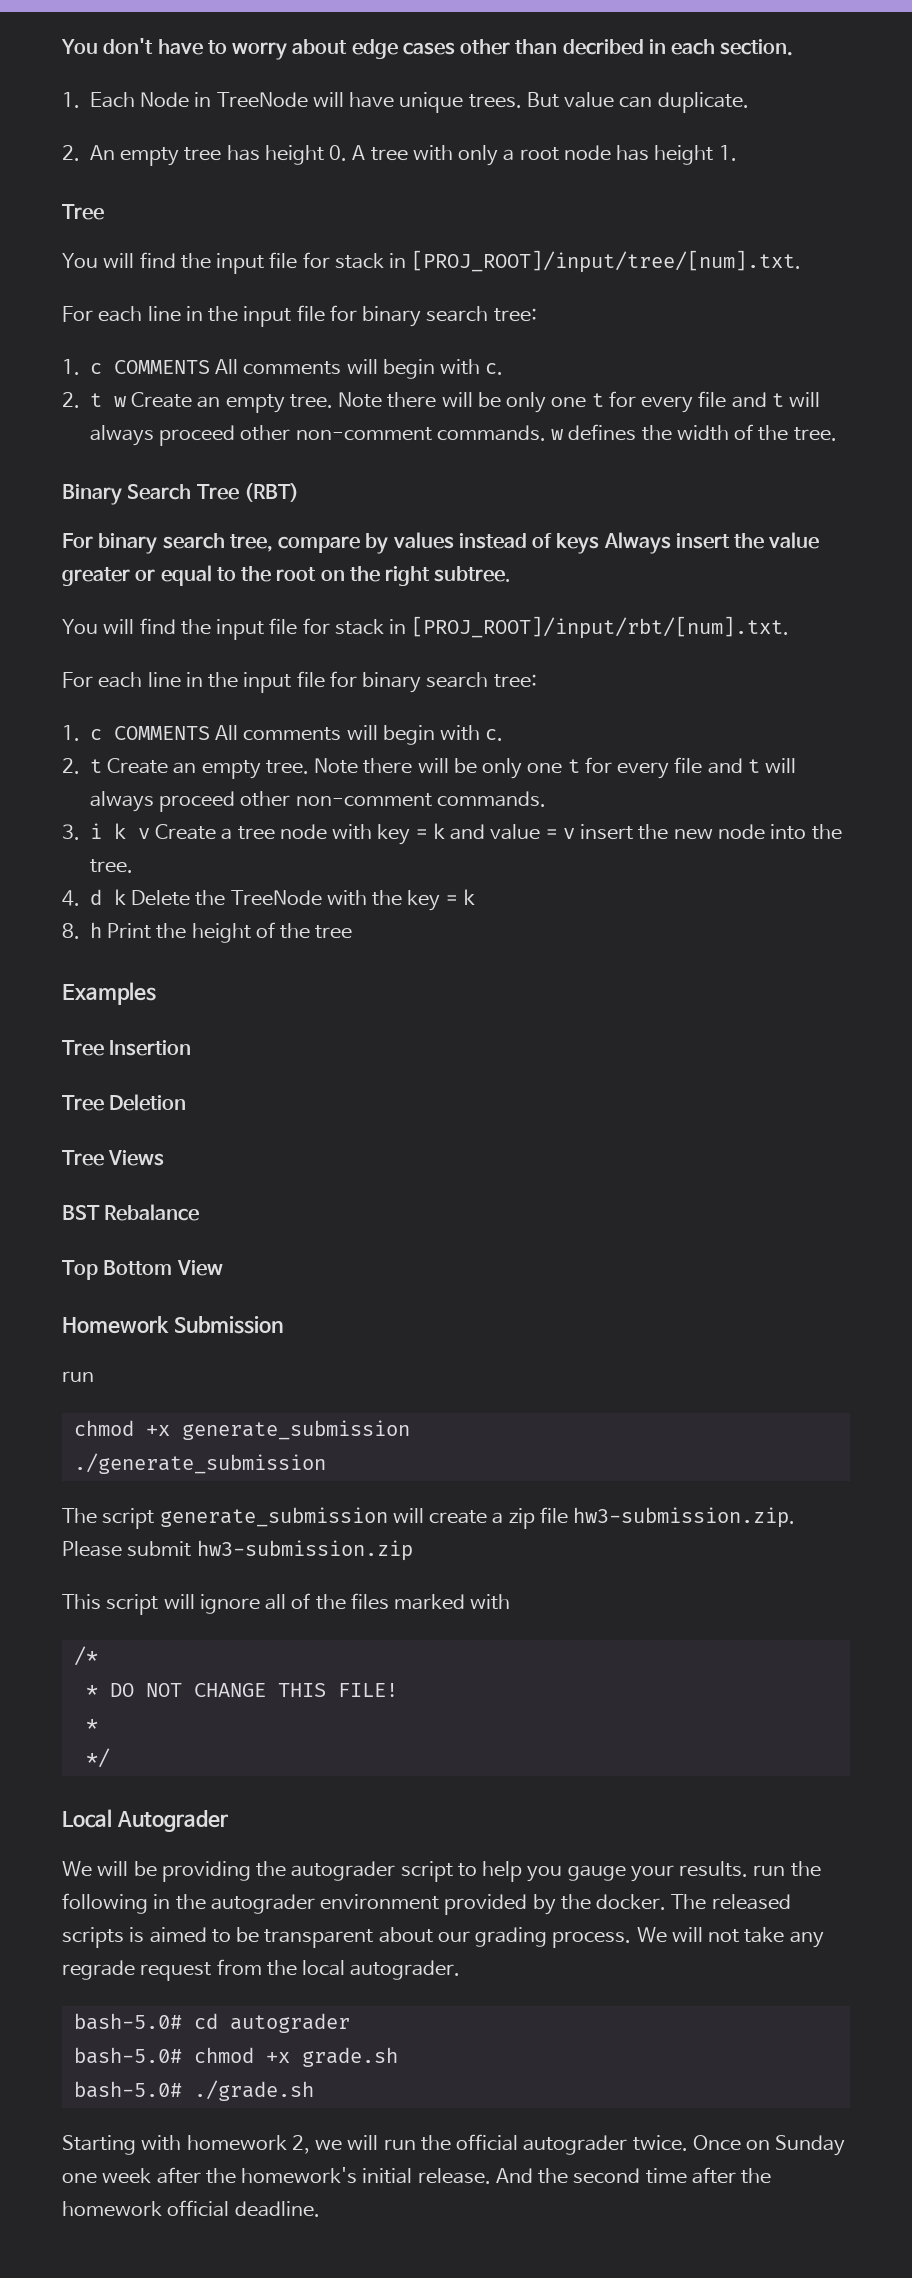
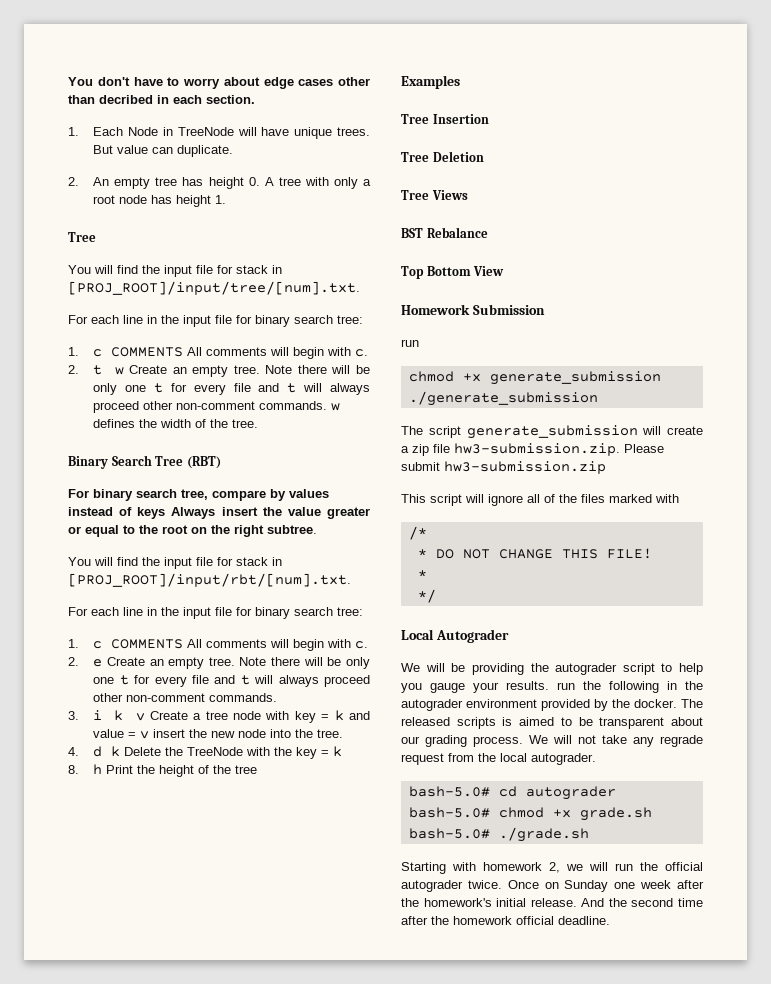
[89,759,102,773] t -> [93,659,103,667] e

